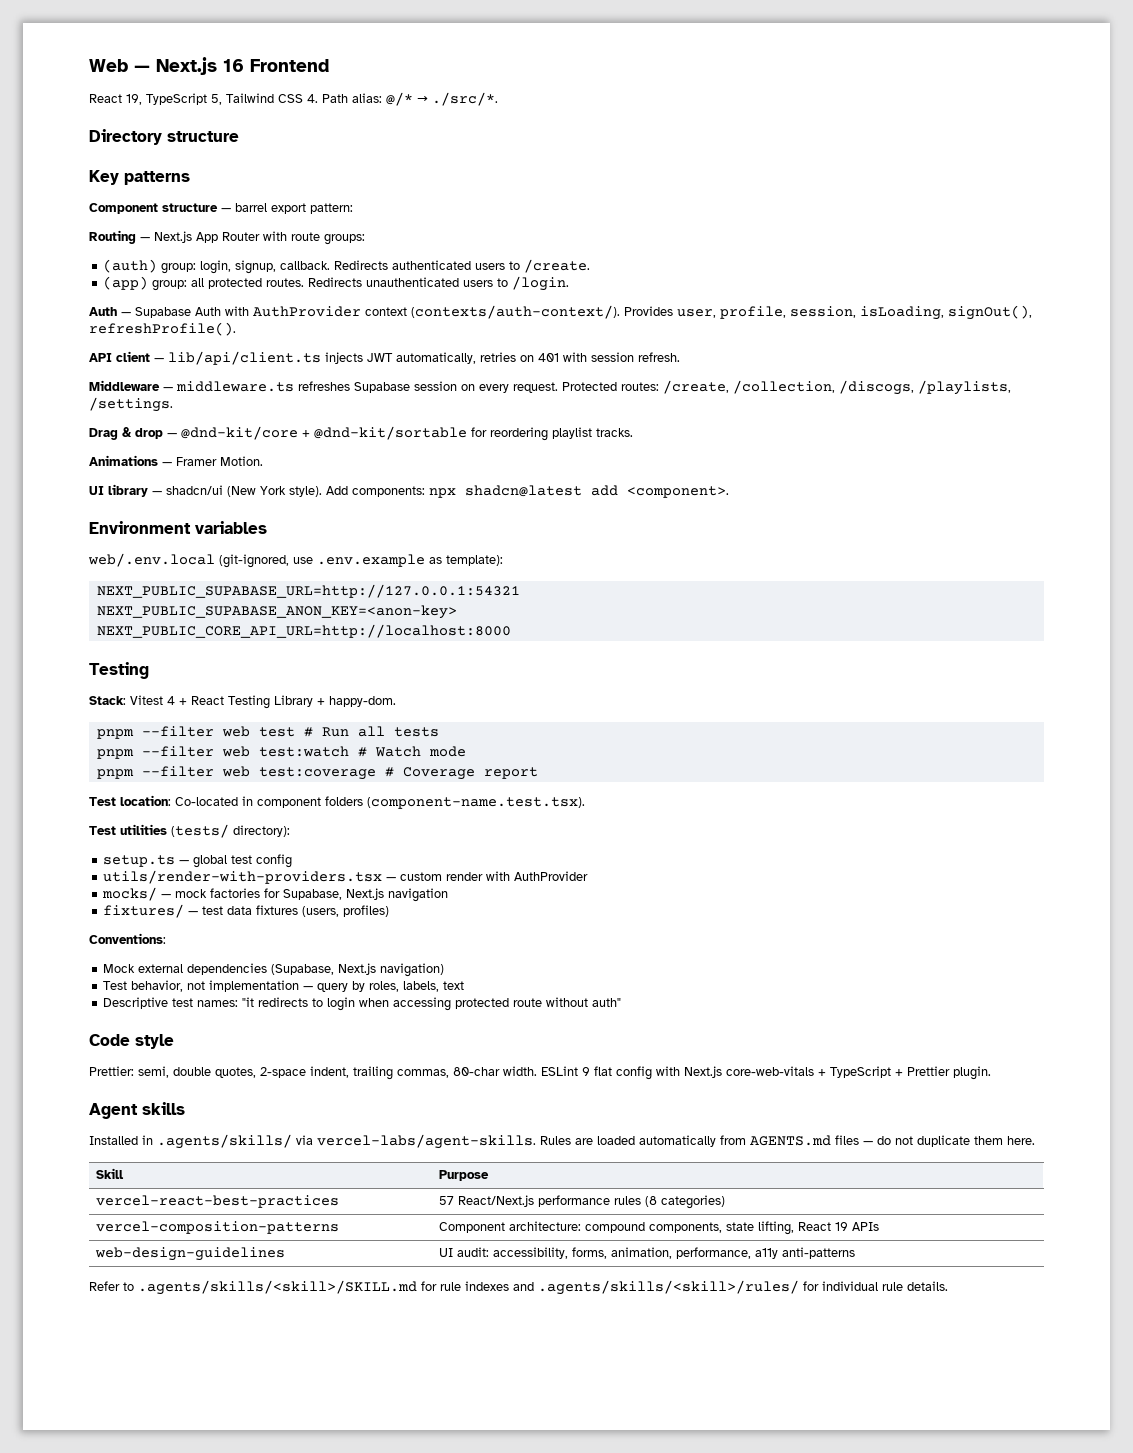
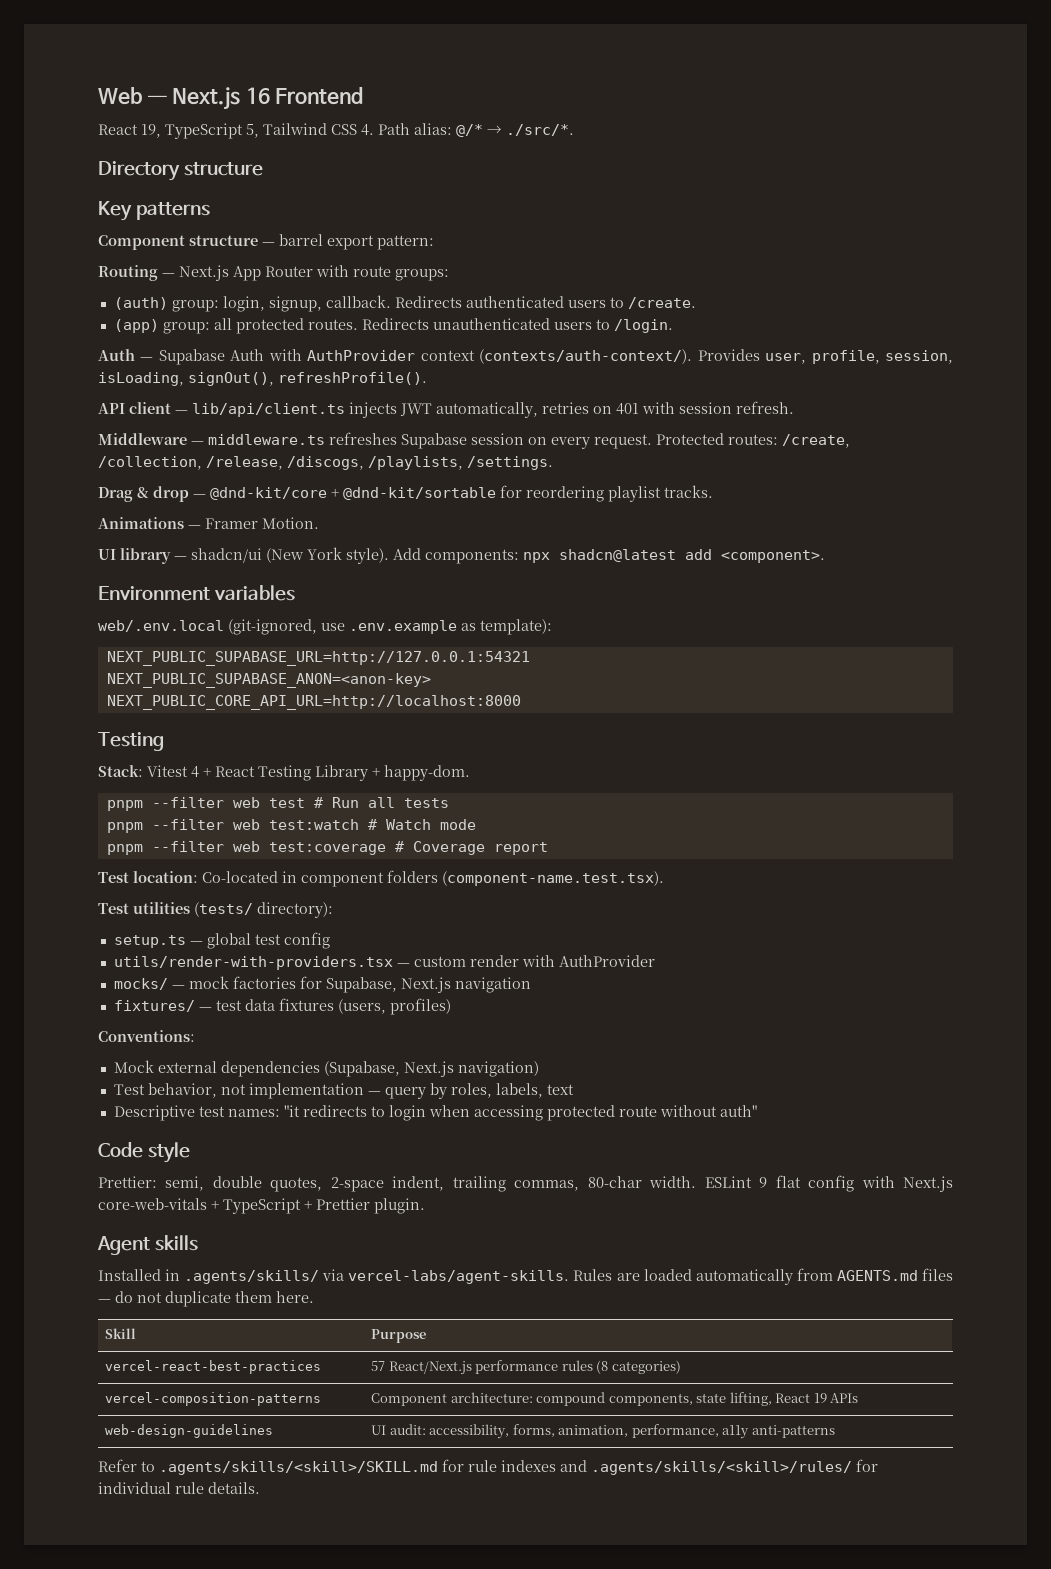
(835, 387) none -> [206,456,283,470] /release,
[96,605,457,619] NEXT_PUBLIC_SUPABASE_ANON_KEY=<anon-key> -> [106,673,431,688] NEXT_PUBLIC_SUPABASE_ANON=<anon-key>

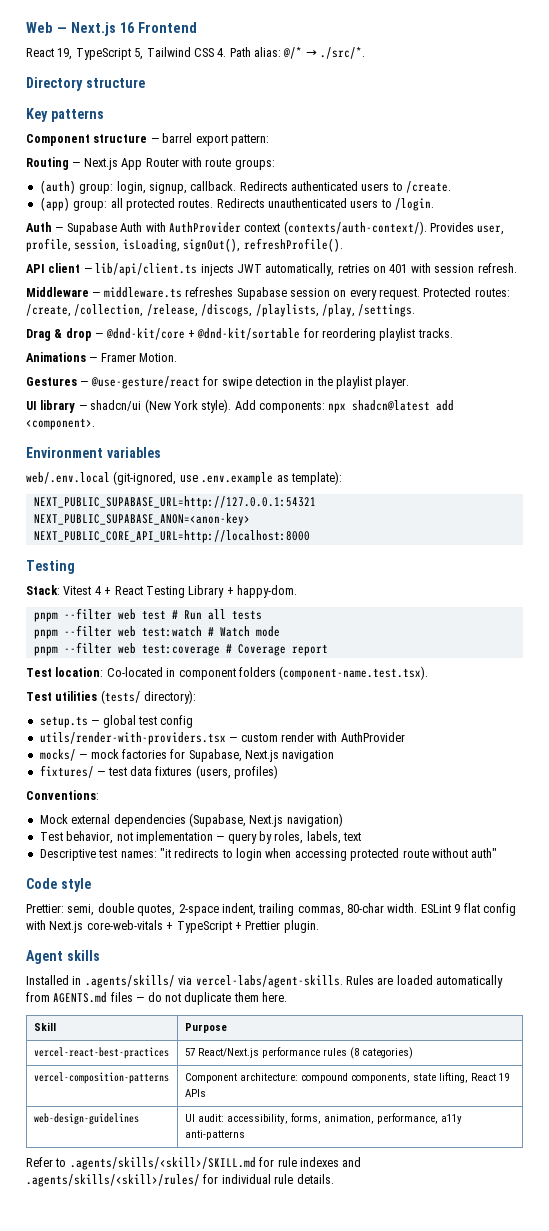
(463, 463) none -> [321,304,355,317] /play,
(319, 523) none -> [26,376,410,389] // Gestures — @use-gesture/react for swipe detection in the playlist player.

